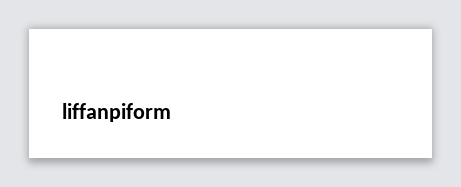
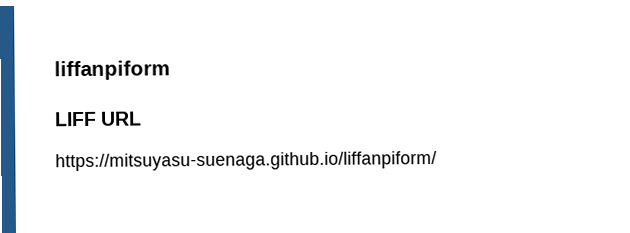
(171, 112) none -> [54,111,143,127] [55,150,437,172] // LIFF URL // https://mitsuyasu-suenaga.github.io/liffanpiform/

